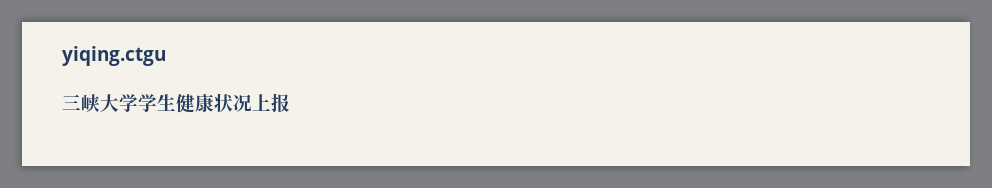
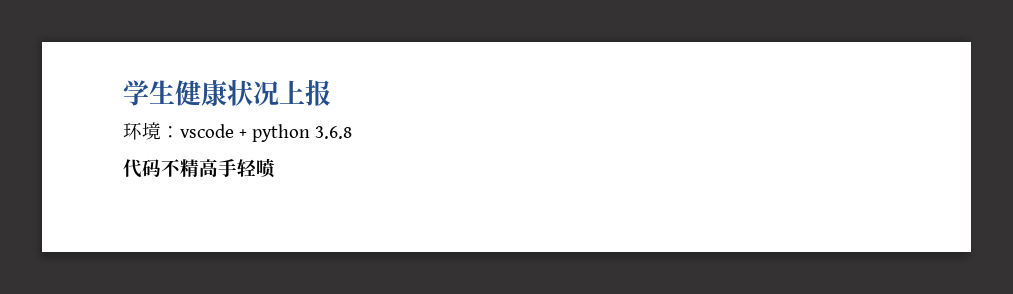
[62,46,166,66] [62,94,138,112] yiqing.ctgu // 三峡大学 -> (123, 93) none
(290, 103) none -> [123,122,352,142] [123,158,275,178] // 环境：vscode + python 3.6.8 // 代码不精高手轻喷

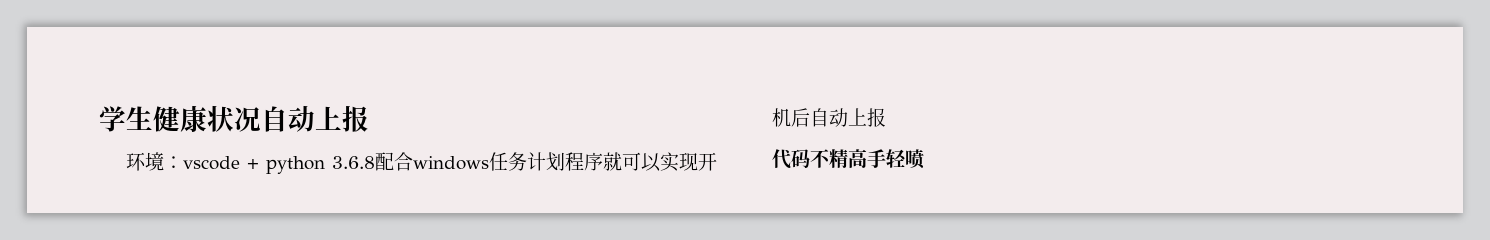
(279, 93) none -> [261,105,315,132] 自动
(352, 132) none -> [374,152,717,172] [772,108,886,127] 配合windows任务计划程序就可以实现开机后自动上报

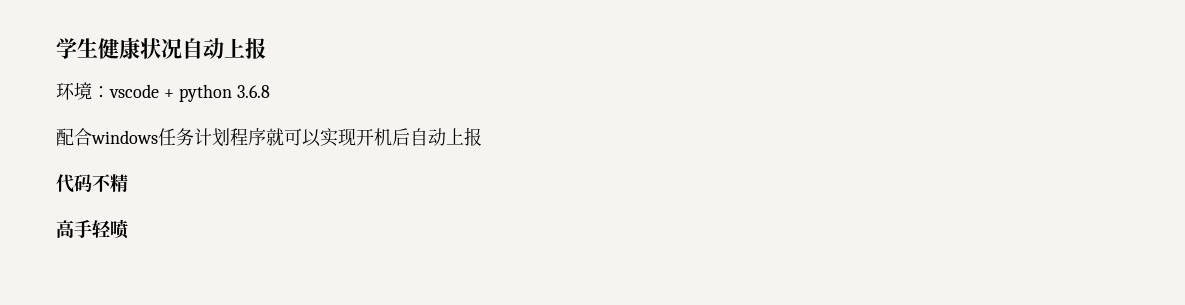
(375, 162) none -> (270, 91) //
(848, 158) none -> (128, 183) //

